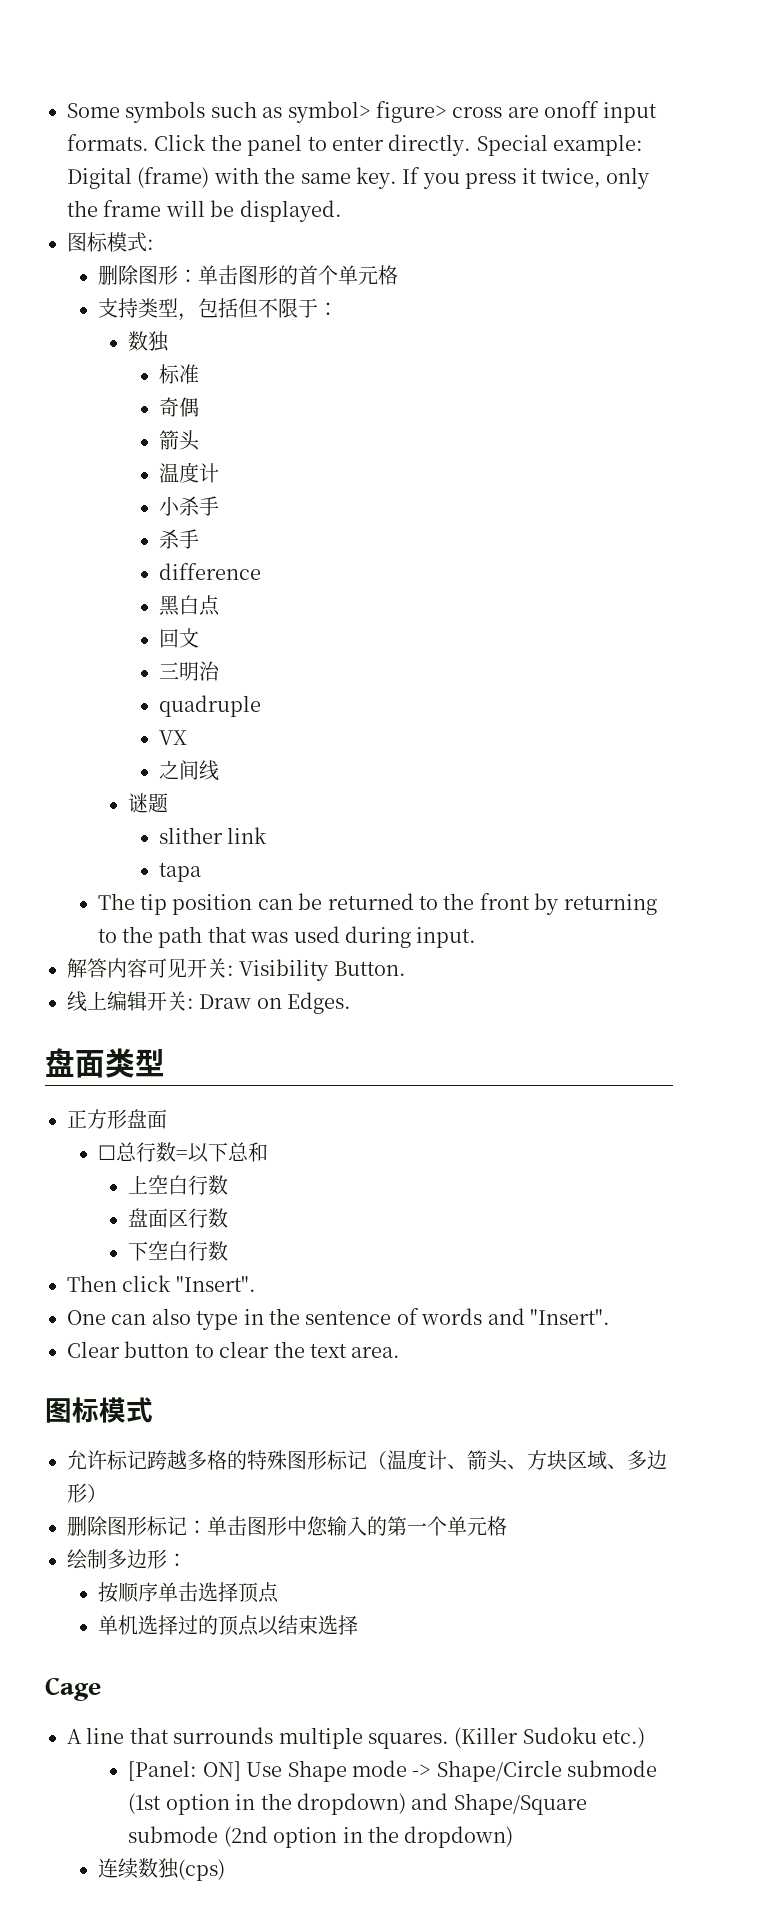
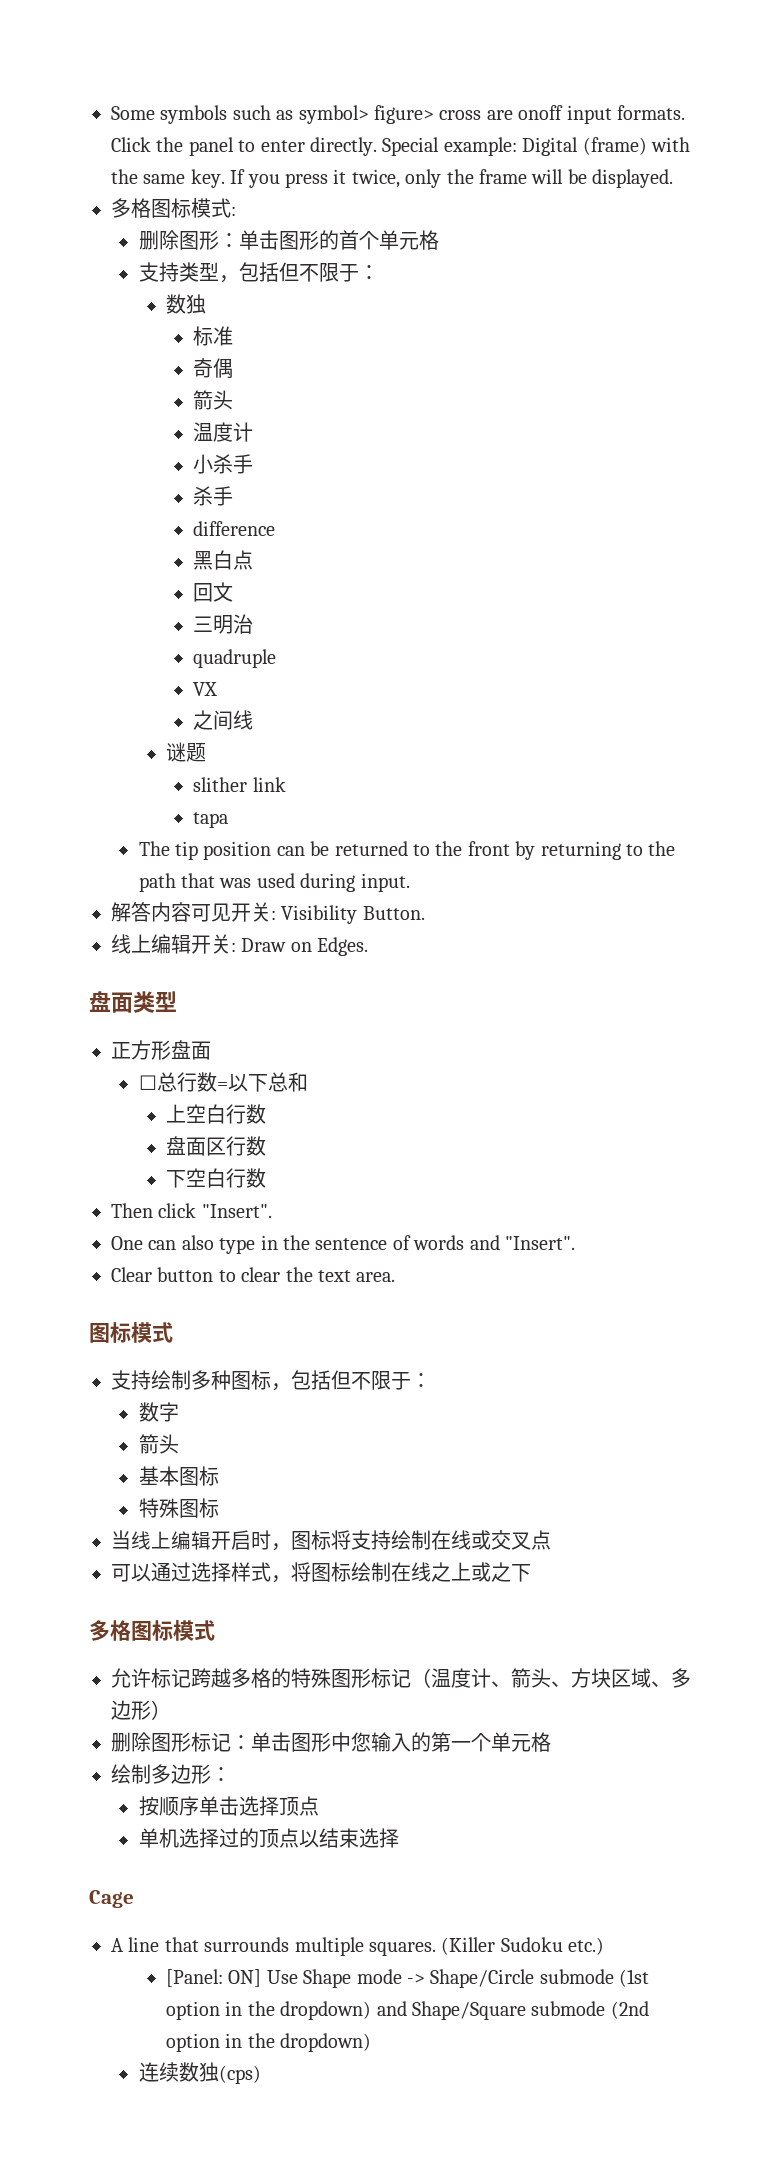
(342, 211) none -> [111,198,151,218] 多格
(153, 1410) none -> [111,1370,431,1391] [138,1402,179,1422] [138,1434,179,1454] [138,1466,219,1486] [138,1498,219,1518] [111,1530,551,1551] [111,1562,531,1583] [89,1620,215,1641] // 支持绘制多种图标，包括但不限于： // 数字 // 箭头 // 基本图标 // 特殊图标 // 当线上编辑开启时，图标将支持绘制在线或交叉点 // 可以通过选择样式，将图标绘制在线之上或之下 // 多格图标模式

